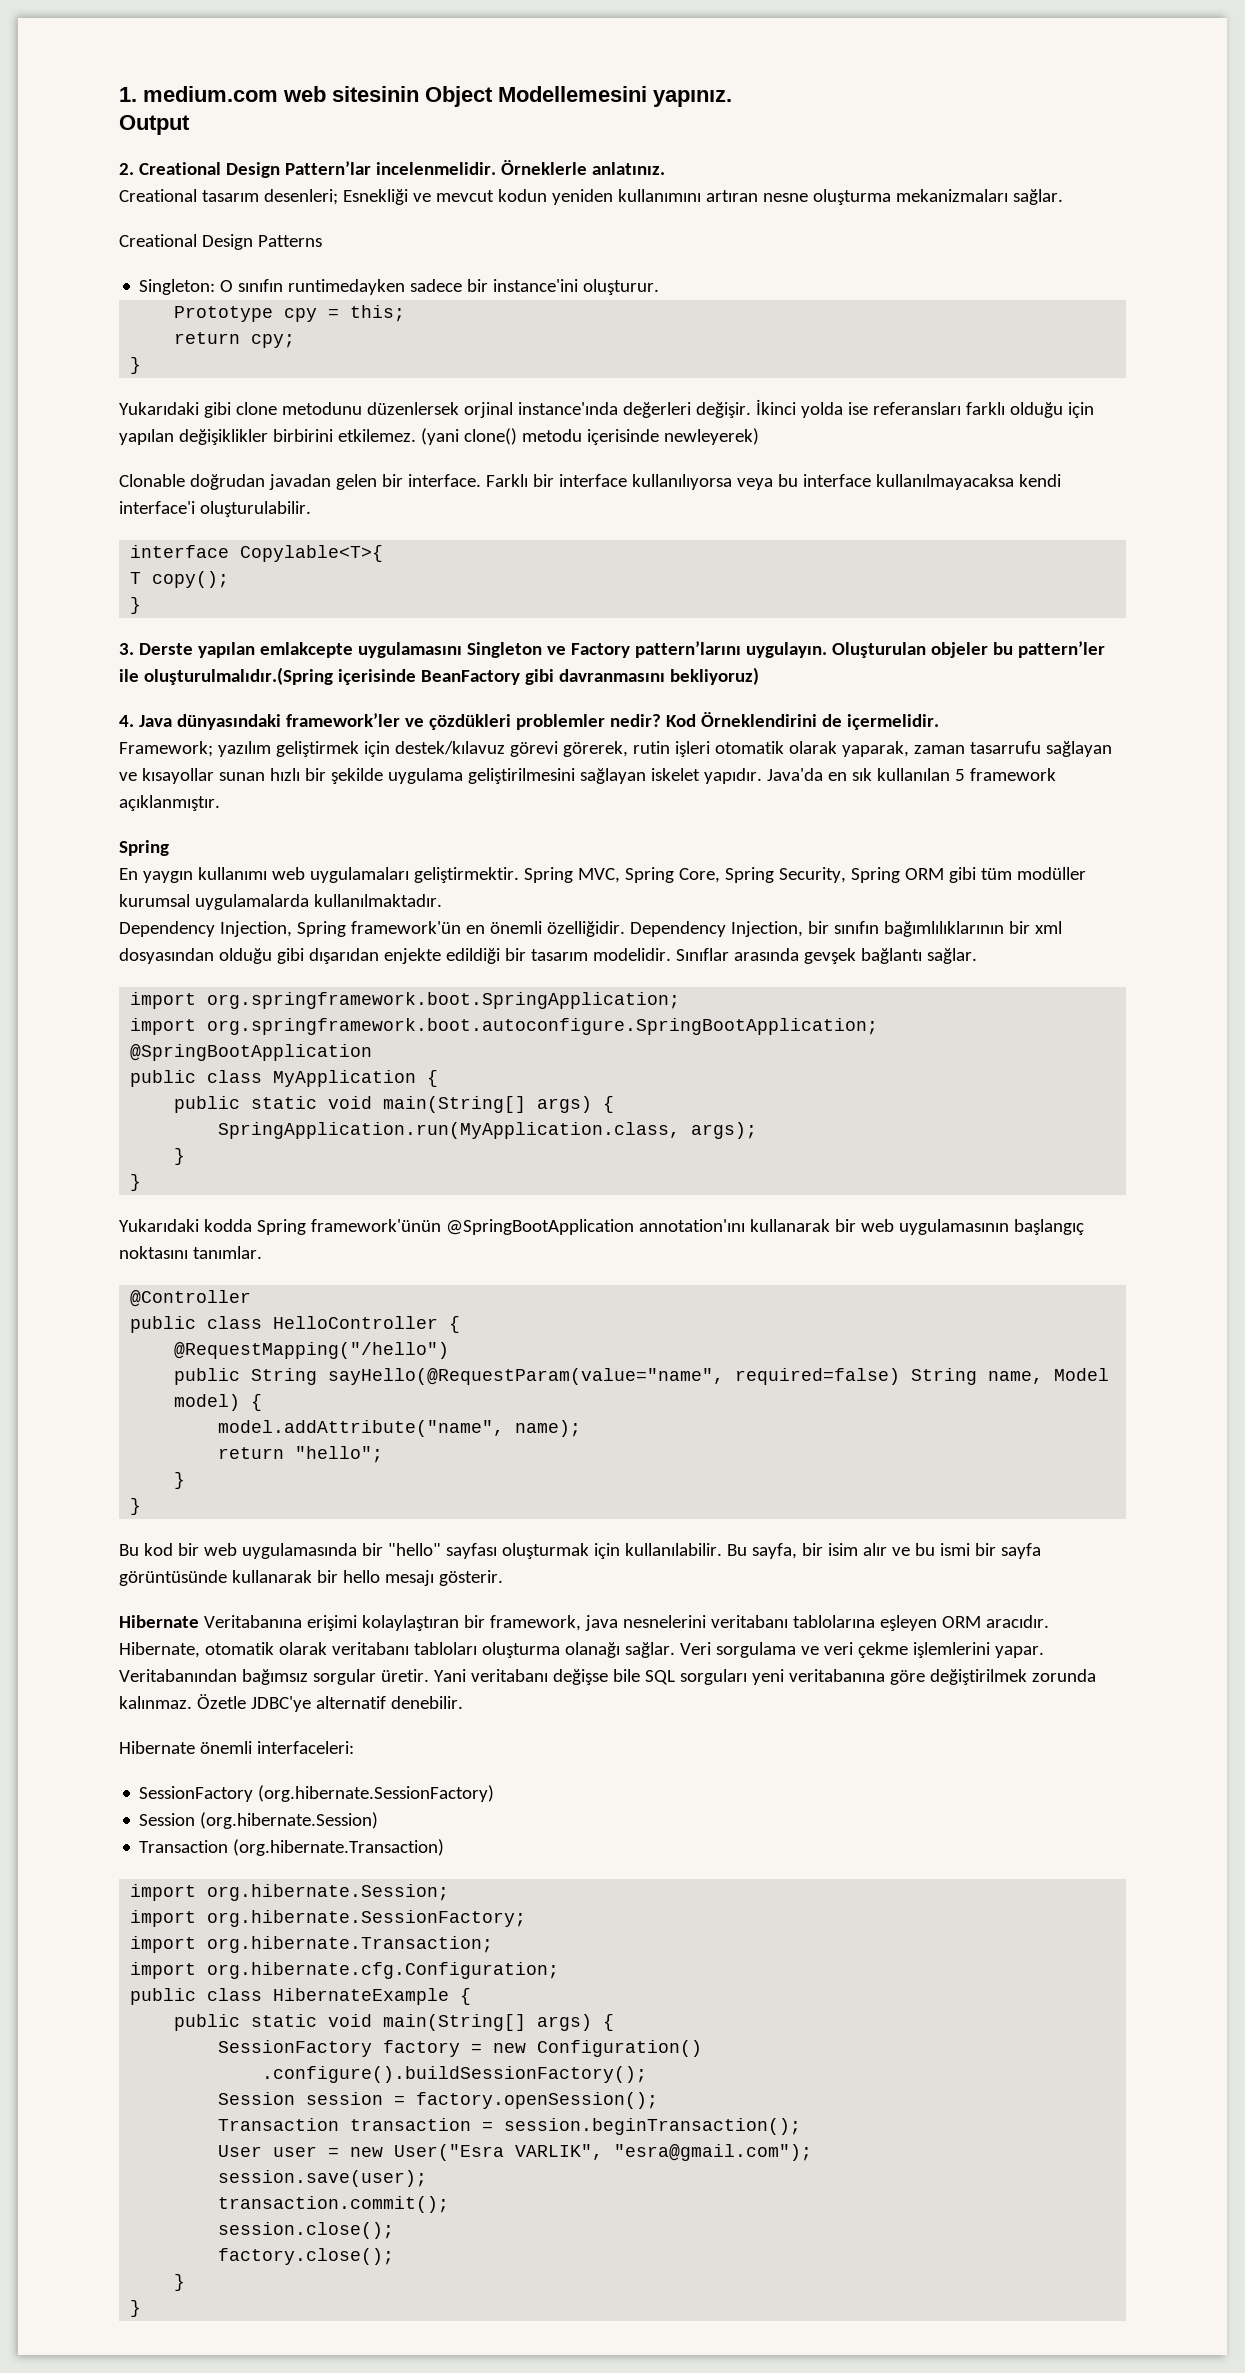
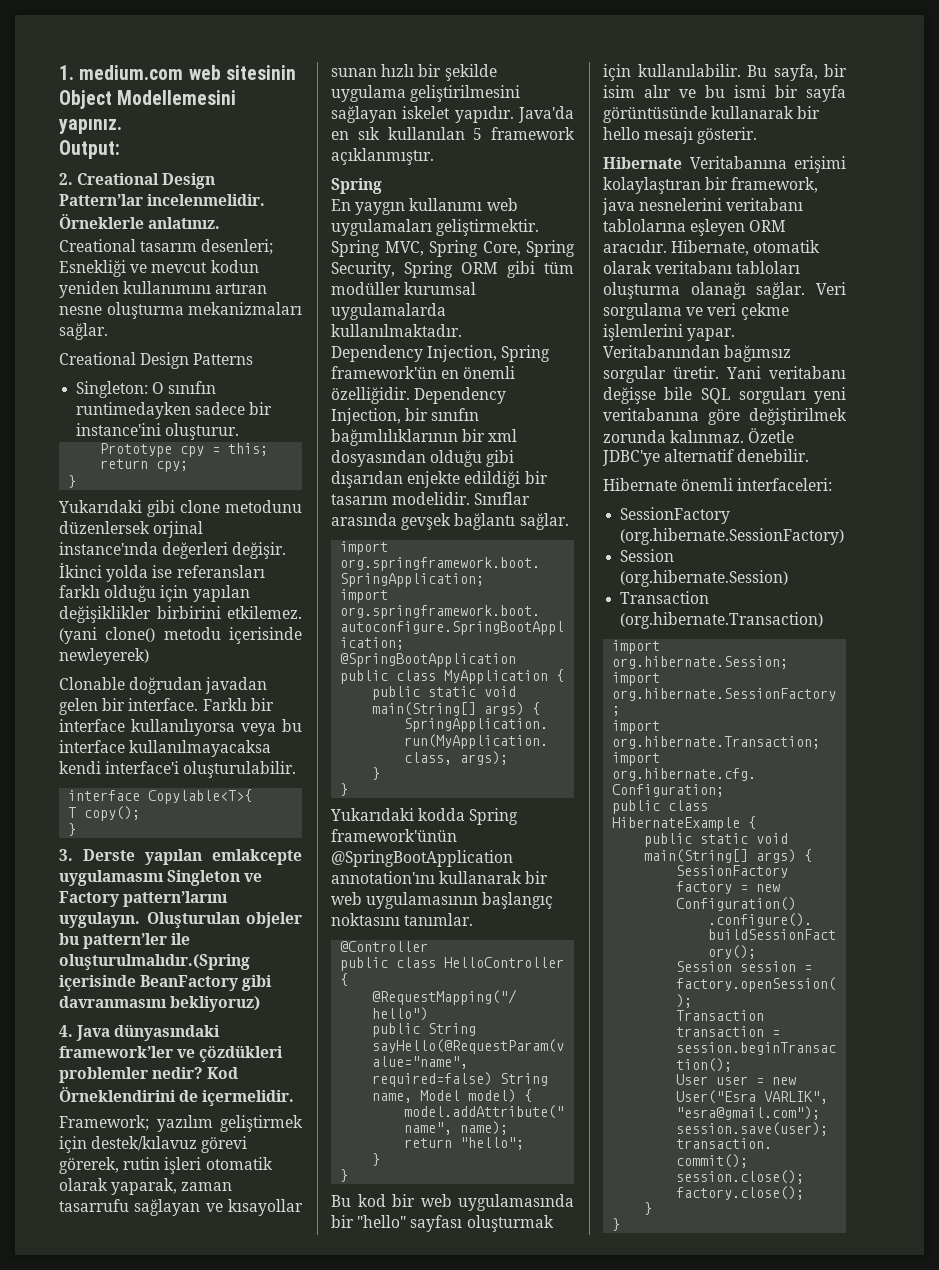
[119,115,190,135] Output -> [59,140,120,159] Output:

